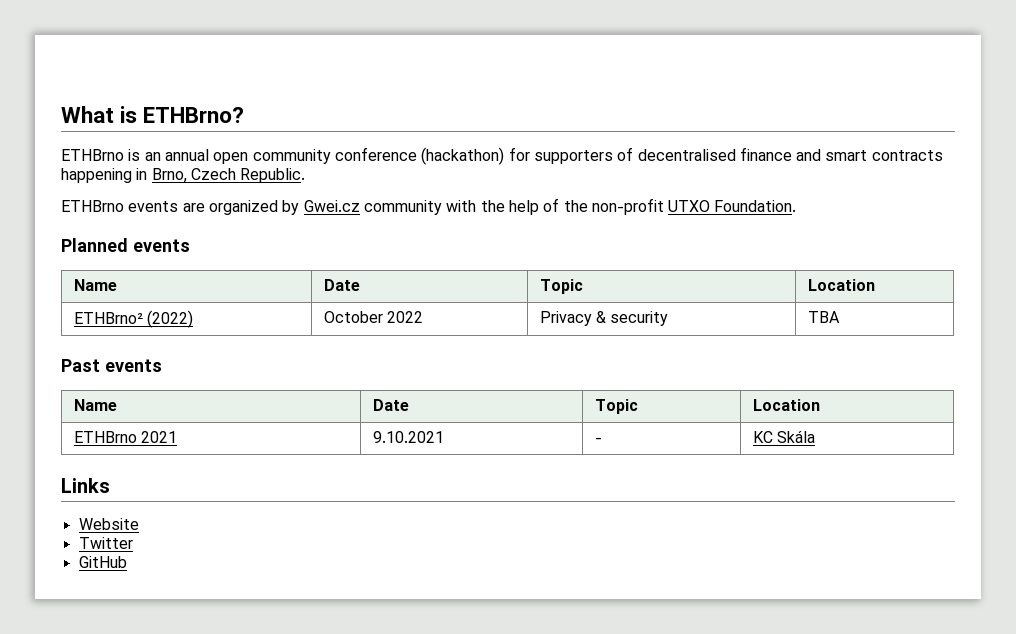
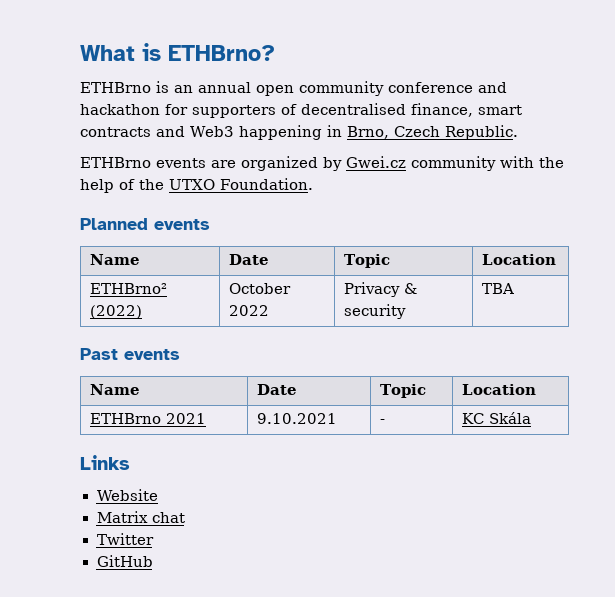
[421,147,505,165] (hackathon) -> [478,82,507,93] [80,104,160,115] and hackathon
[739,147,943,161] finance and smart contracts -> [411,103,522,117] [80,126,234,137] finance, smart contracts and Web3
[591,198,664,215] non-profit -> (164, 184) none
(139, 524) none -> [96,511,185,523] // Matrix chat

